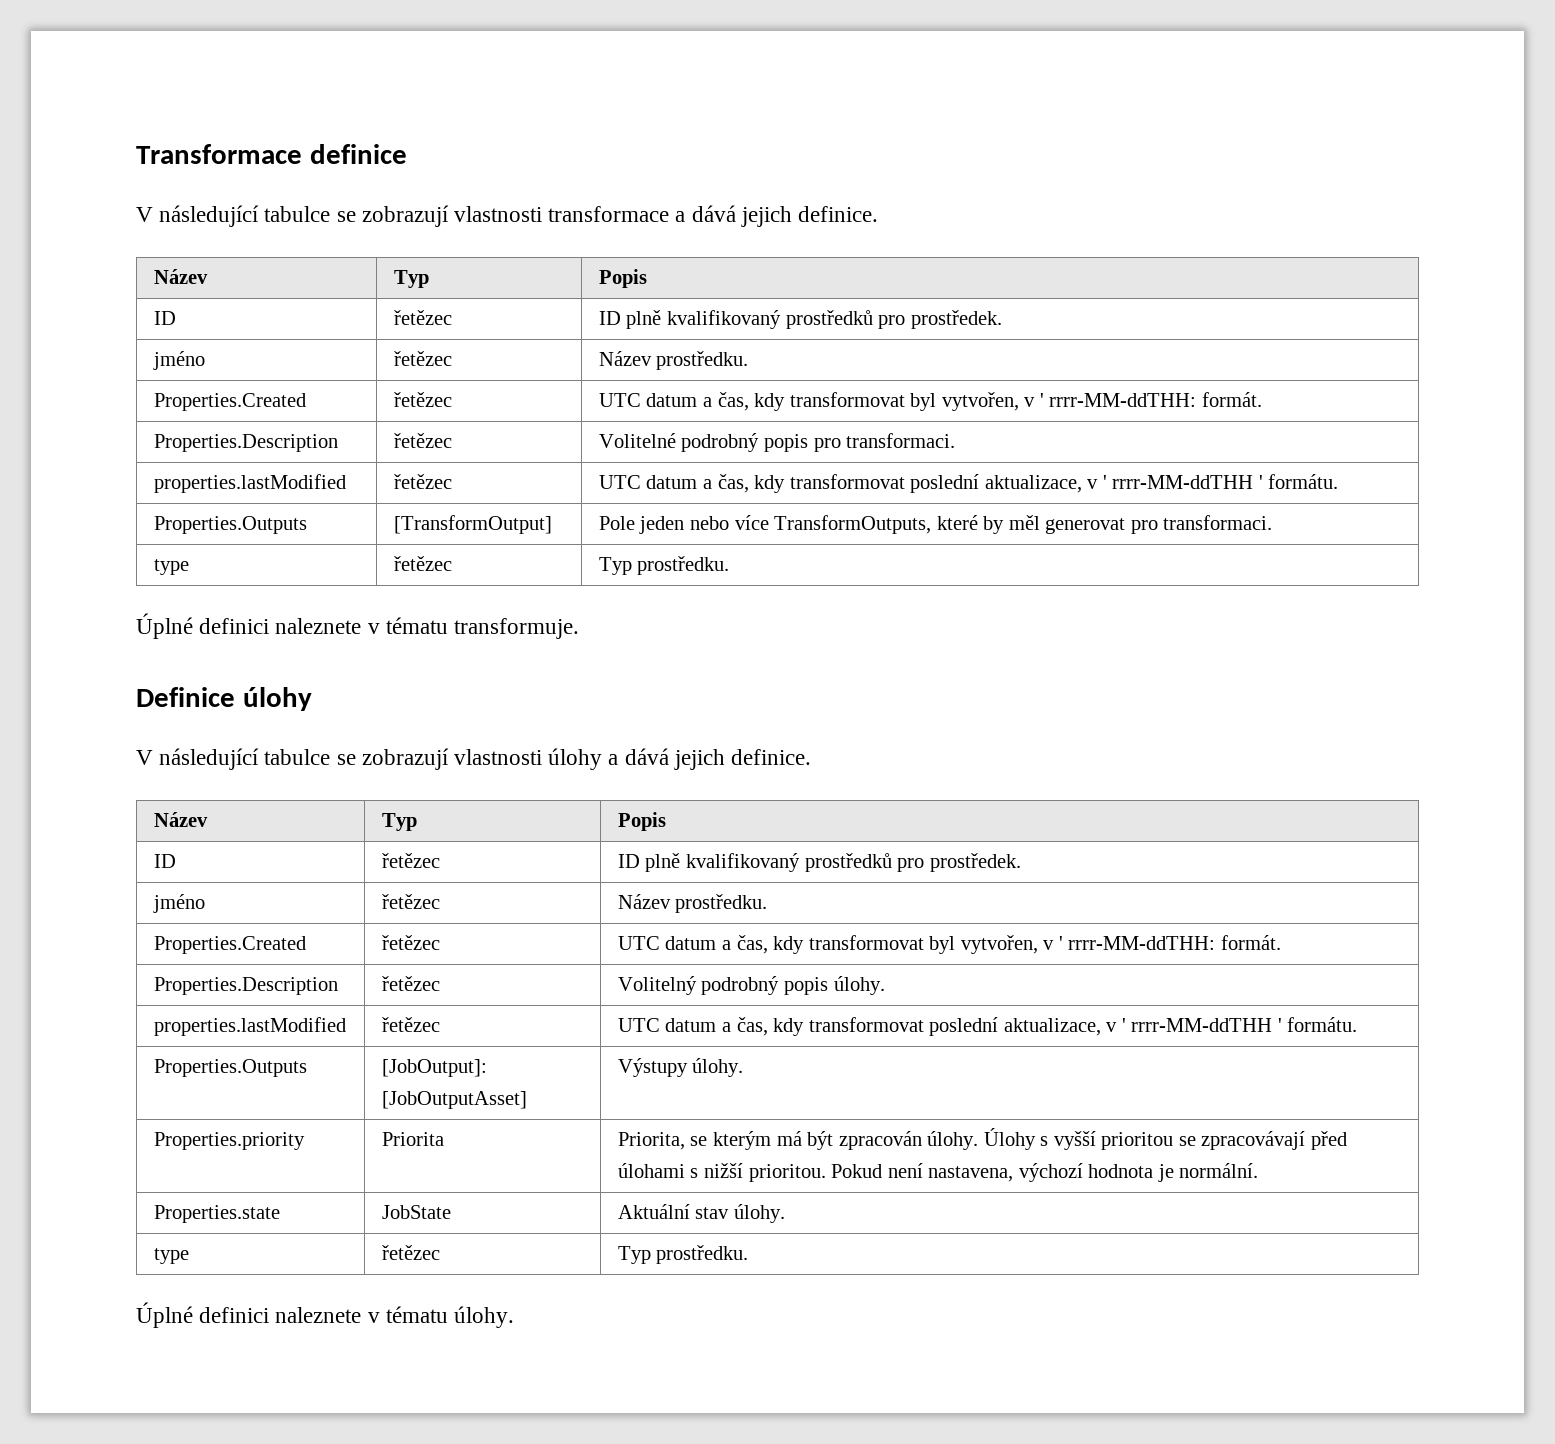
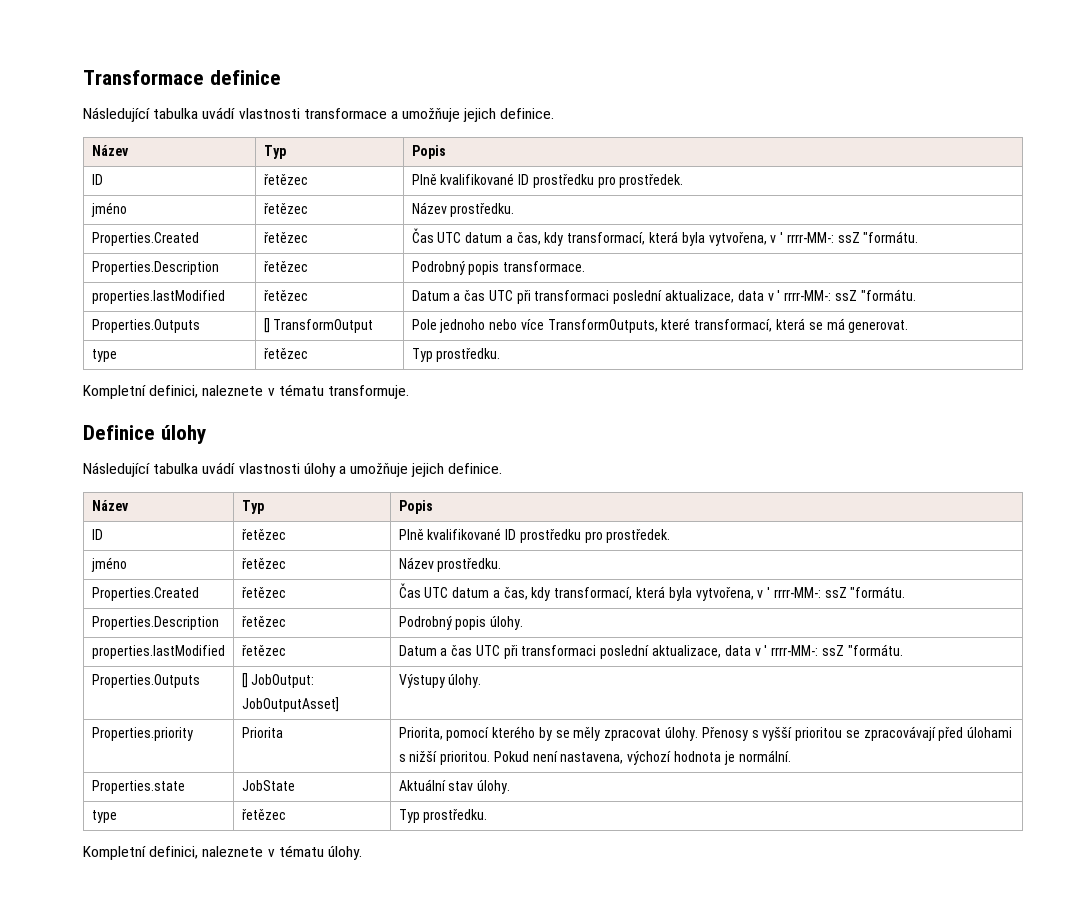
[136,205,449,227] V následující tabulce se zobrazují -> [83,107,236,122] Následující tabulka uvádí
[691,205,879,227] [153,269,208,284] [393,270,429,288] [598,269,647,288] [153,311,176,325] [393,310,452,325] [598,310,1002,329] [152,351,205,370] [393,351,452,366] [598,351,749,370] [153,393,306,411] [393,392,452,407] [598,392,1262,411] [153,434,338,452] [393,433,452,448] [598,433,956,452] [153,474,346,493] [393,474,452,489] [598,474,1339,493] [153,516,307,534] [393,515,552,534] dává jejich definice. // Název | Typ | Popis // ID | řetězec | ID plně kvalifikovaný prostředků pro prostředek. // jméno | řetězec | Název prostředku. // Properties.Created | řetězec | UTC datum a čas, kdy transformovat byl vytvořen, v ' rrrr-MM-ddTHH: formát. // Properties.Description | řetězec | Volitelné podrobný popis pro transformaci. // properties.lastModified | řetězec | UTC datum a čas, kdy transformovat poslední aktualizace, v ' rrrr-MM-ddTHH ' formátu. // Properties.Outputs | [TransformOutput] -> [402,108,555,122] [91,145,129,156] [263,145,286,159] [411,145,446,159] [91,174,103,185] [263,174,308,185] [411,173,684,188] [90,202,127,217] [263,203,308,214] [411,202,515,217] [91,232,199,246] [263,232,308,243] [411,228,919,246] [91,261,219,275] [263,261,308,272] [411,261,586,275] [91,290,225,304] [263,290,308,301] [411,289,916,304] [91,319,200,333] [263,318,374,333] umožňuje jejich definice. // Název | Typ | Popis // ID | řetězec | Plně kvalifikované ID prostředku pro prostředek. // jméno | řetězec | Název prostředku. // Properties.Created | řetězec | Čas UTC datum a čas, kdy transformací, která byla vytvořena, v ' rrrr-MM-: ssZ "formátu. // Properties.Description | řetězec | Podrobný popis transformace. // properties.lastModified | řetězec | Datum a čas UTC při transformaci poslední aktualizace, data v ' rrrr-MM-: ssZ "formátu. // Properties.Outputs | [] TransformOutput
[639,516,685,534] jeden -> [439,319,486,333] jednoho
[983,515,1273,534] [153,559,189,575] [393,556,452,571] [598,556,730,575] [136,613,270,639] by měl generovat pro transformaci. // type | řetězec | Typ prostředku. // Úplné definici -> [694,318,909,333] [91,349,117,362] [263,348,308,359] [411,348,501,362] [83,385,199,399] transformací, která se má generovat. // type | řetězec | Typ prostředku. // Kompletní definici,
[136,748,449,770] V následující tabulce se zobrazují -> [83,462,236,477] Následující tabulka uvádí
[624,748,812,770] [153,812,208,827] [381,813,417,831] [617,812,666,831] [153,854,176,868] [381,853,440,868] [617,853,1021,872] [152,894,205,913] [381,894,440,909] [617,894,768,913] [153,936,306,954] [381,935,440,950] [617,935,1281,954] [153,977,338,995] [381,976,440,991] [617,976,780,995] dává jejich definice. // Název | Typ | Popis // ID | řetězec | ID plně kvalifikovaný prostředků pro prostředek. // jméno | řetězec | Název prostředku. // Properties.Created | řetězec | UTC datum a čas, kdy transformovat byl vytvořen, v ' rrrr-MM-ddTHH: formát. // Properties.Description | řetězec | Volitelný podrobný -> [350,463,503,477] [91,500,129,511] [241,500,264,514] [398,500,433,514] [91,529,103,540] [241,529,286,540] [398,528,671,543] [90,557,127,572] [241,558,286,569] [398,557,502,572] [91,587,199,601] [241,587,286,598] [398,583,906,601] [91,616,219,630] [241,616,286,627] [398,616,452,630] umožňuje jejich definice. // Název | Typ | Popis // ID | řetězec | Plně kvalifikované ID prostředku pro prostředek. // jméno | řetězec | Název prostředku. // Properties.Created | řetězec | Čas UTC datum a čas, kdy transformací, která byla vytvořena, v ' rrrr-MM-: ssZ "formátu. // Properties.Description | řetězec | Podrobný
[617,1017,1358,1036] [153,1059,307,1077] [381,1059,487,1077] [381,1091,527,1109] UTC datum a čas, kdy transformovat poslední aktualizace, v ' rrrr-MM-ddTHH ' formátu. // Properties.Outputs | [JobOutput]: [JobOutputAsset] -> [398,644,903,659] [91,674,200,688] [241,673,315,688] [241,697,339,712] Datum a čas UTC při transformaci poslední aktualizace, data v ' rrrr-MM-: ssZ "formátu. // Properties.Outputs | [] JobOutput: JobOutputAsset]
[690,1128,1036,1150] se kterým má být zpracován úlohy. Úlohy -> [446,726,748,741] pomocí kterého by se měly zpracovat úlohy. Přenosy
[136,1302,270,1328] Úplné definici -> [83,846,199,860] Kompletní definici,

